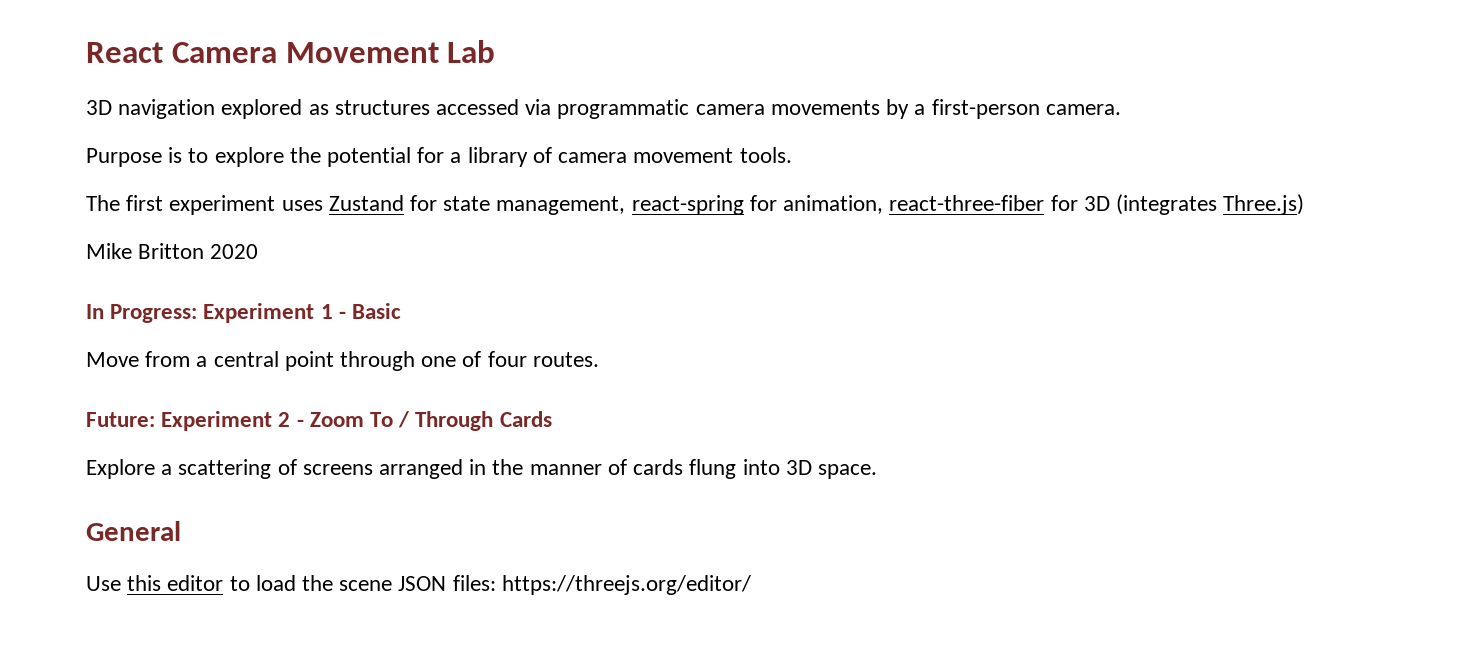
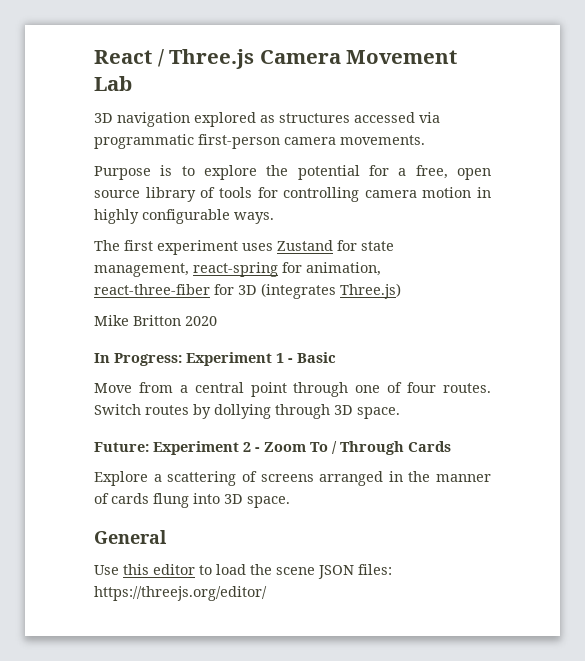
(163, 52) none -> [157,49,255,69] / Three.js
[695,99,1121,119] camera movements by a first-person camera. -> [198,134,425,149] first-person camera movements.
[467,147,792,167] library of camera movement tools. -> [415,165,491,180] [94,187,491,202] [94,209,274,224] free, open source library of tools for controlling camera motion in highly configurable ways.
(599, 359) none -> [94,404,400,419] Switch routes by dollying through 3D space.

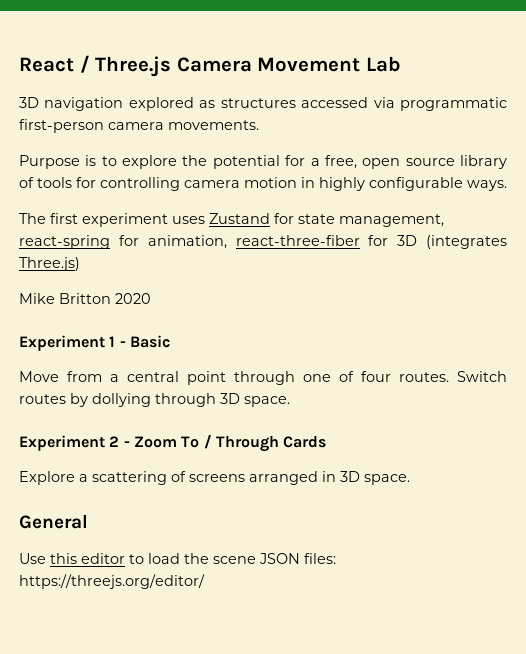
[94,353,182,366] In Progress: -> (151, 298) none
[94,442,149,452] Future: -> (290, 401) none
[408,471,491,482] [94,493,220,508] the manner of cards flung into -> (336, 476) none

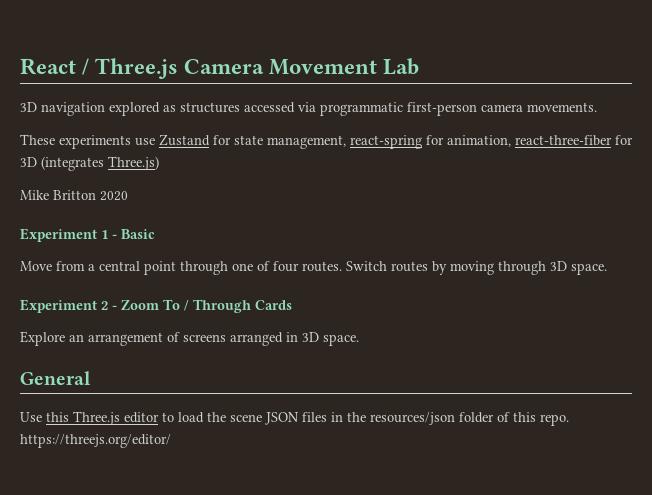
[19,155,508,169] [19,177,507,191] [19,213,205,227] Purpose is to explore the potential for a free, open source library of tools for controlling camera motion in highly configurable ways. // The first experiment uses -> [20,134,155,149] These experiments use
[92,393,151,407] dollying -> [450,261,494,275] moving
[79,471,167,485] a scattering -> [69,332,163,346] an arrangement
(77, 558) none -> [73,411,120,425] Three.js
[304,553,336,564] files: -> [302,412,569,426] files in the resources/json folder of this repo.

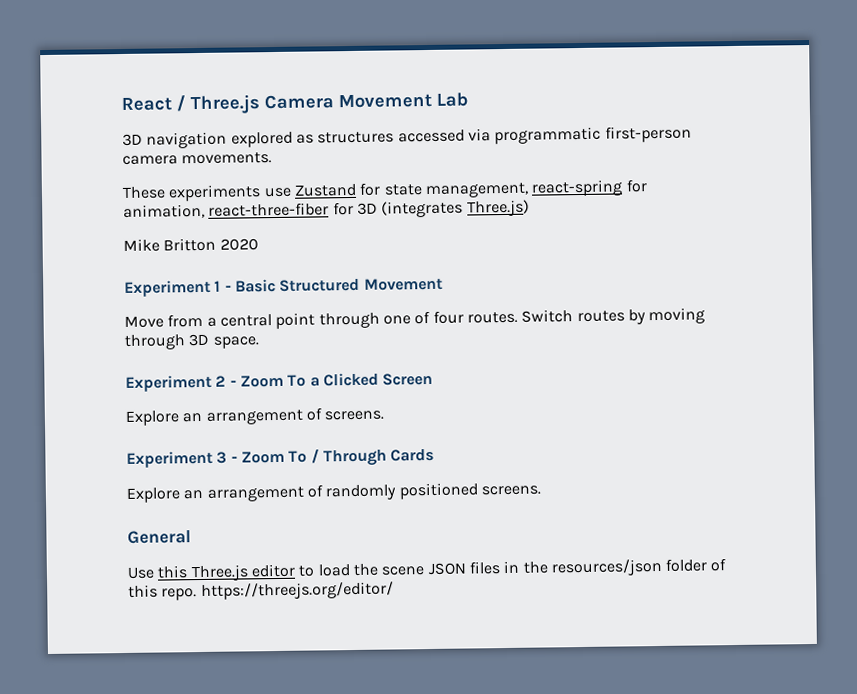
(155, 234) none -> [279,277,443,292] Structured Movement
(180, 304) none -> [309,372,434,387] [125,407,385,426] [126,450,308,468] a Clicked Screen // Explore an arrangement of screens. // Experiment 3 - Zoom To
[183,332,359,346] screens arranged in 3D space. -> [325,482,541,501] randomly positioned screens.

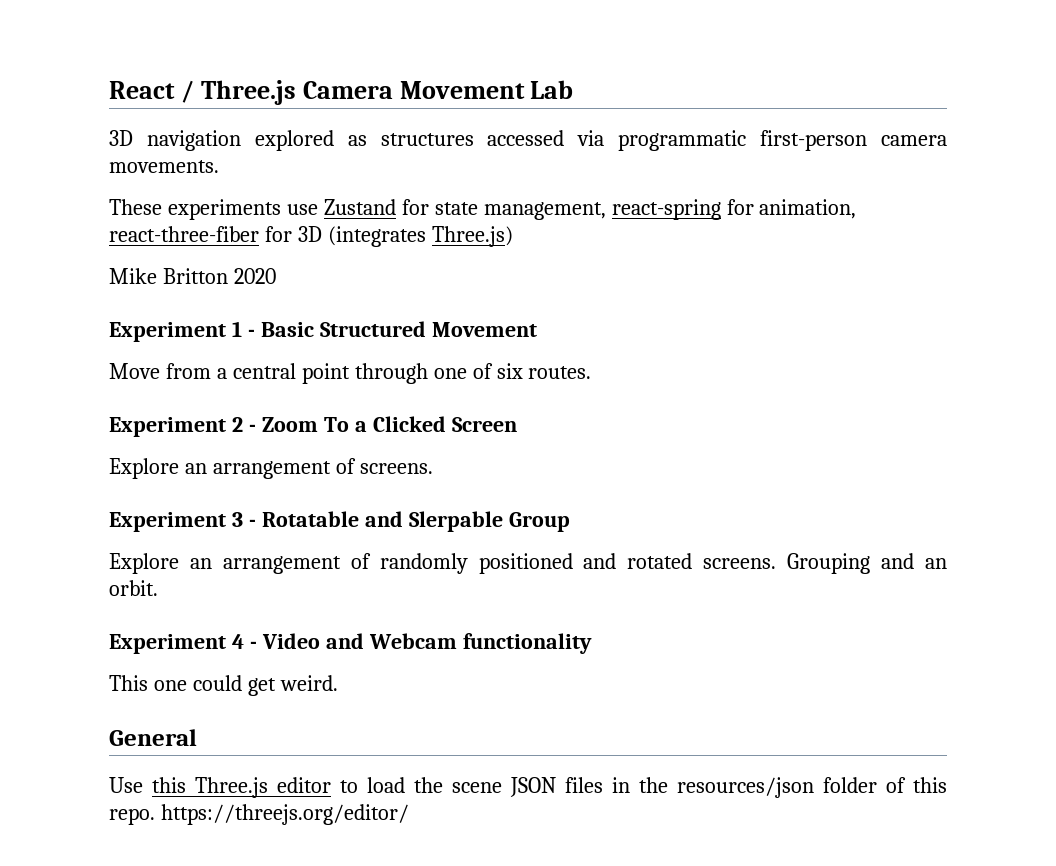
[432,310,464,324] four -> [496,363,523,379] six
[521,307,706,325] [124,333,260,350] Switch routes by moving through 3D space. -> (592, 372) none
[240,448,435,467] Zoom To / Through Cards -> [261,511,570,532] Rotatable and Slerpable Group
[480,485,541,496] screens. -> [583,553,947,574] [109,580,158,596] [109,633,592,654] [109,675,338,696] and rotated screens. Grouping and an orbit. // Experiment 4 - Video and Webcam functionality // This one could get weird.

